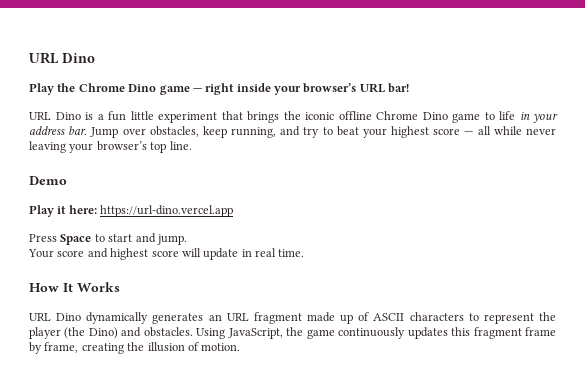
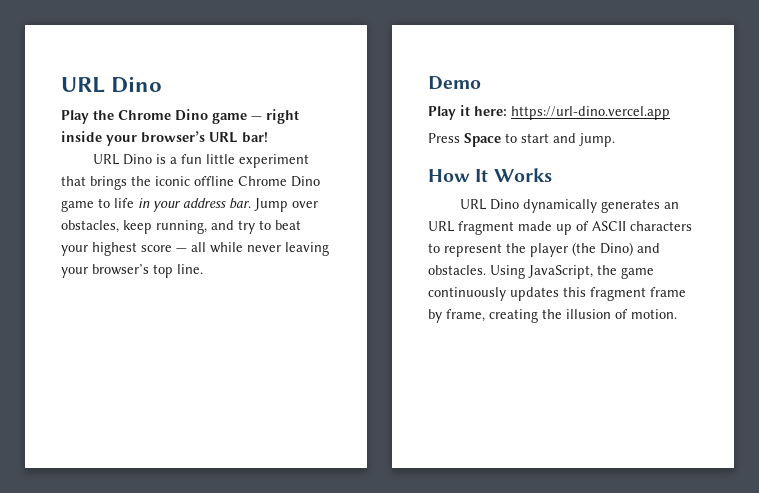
[28,248,305,260] // Your score and highest score will update in real time. -> (615, 140) none

